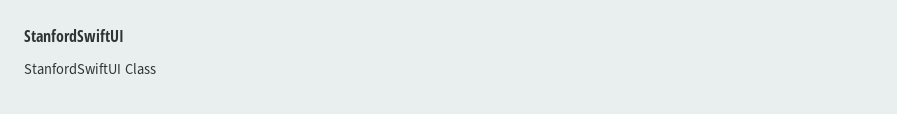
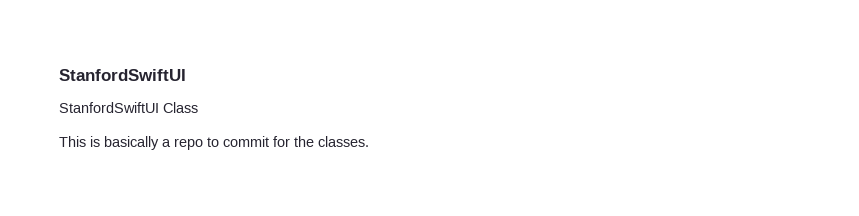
(156, 69) none -> [59,136,369,150] // This is basically a repo to commit for the classes.

